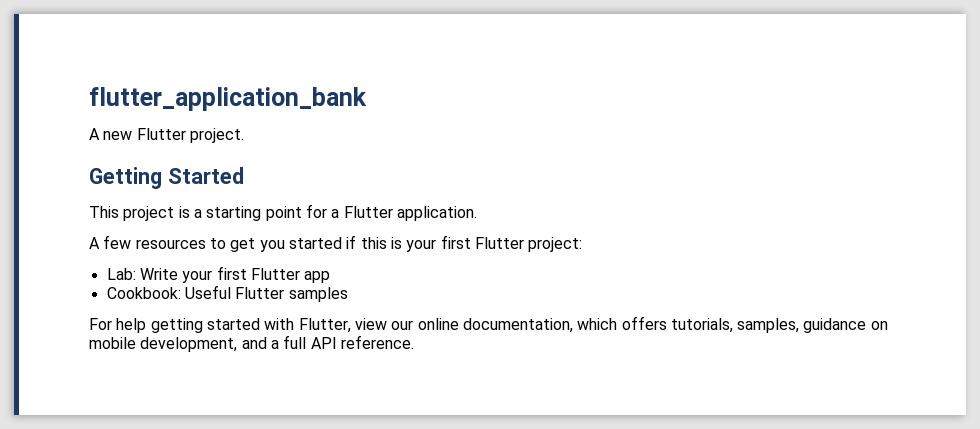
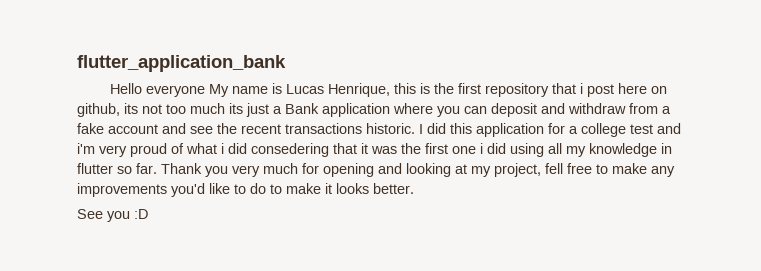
[89,128,244,143] [89,167,244,189] [89,204,477,221] [89,235,583,252] [106,266,331,283] [106,285,348,302] [89,316,888,333] [89,335,414,352] A new Flutter project. // Getting Started // This project is a starting point for a Flutter application. // A few resources to get you started if this is your first Flutter project: // Lab: Write your first Flutter app // Cookbook: Useful Flutter samples // For help getting started with Flutter, view our online documentation, which offers tutorials, samples, guidance on mobile development, and a full API reference. -> [110,83,668,97] [77,103,671,117] [77,123,681,137] [77,143,672,157] [77,163,675,177] [77,183,414,197] [77,209,148,222] Hello everyone My name is Lucas Henrique, this is the first repository that i post here on github, its not too much its just a Bank application where you can deposit and withdraw from a fake account and see the recent transactions historic. I did this application for a college test and i'm very proud of what i did consedering that it was the first one i did using all my knowledge in flutter so far. Thank you very much for opening and looking at my project, fell free to make any improvements you'd like to do to make it looks better. // See you :D

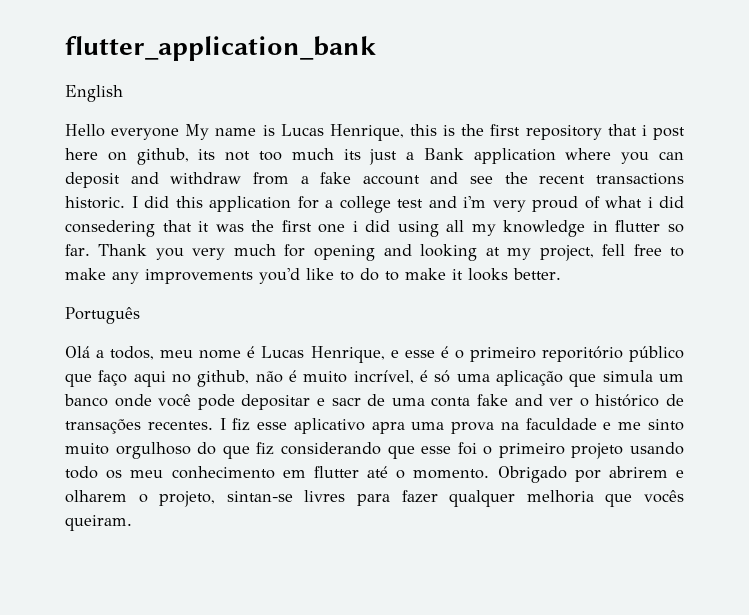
(286, 63) none -> [65,85,123,102] // English
[77,209,148,222] See you :D -> [65,307,140,324] [65,346,684,363] [65,370,684,387] [64,394,685,410] [65,418,684,434] [65,442,684,459] [65,466,684,483] [65,490,685,507] [65,515,132,531] Português // Olá a todos, meu nome é Lucas Henrique, e esse é o primeiro reporitório público que faço aqui no github, não é muito incrível, é só uma aplicação que simula um banco onde você pode depositar e sacr de uma conta fake and ver o histórico de transações recentes. I fiz esse aplicativo apra uma prova na faculdade e me sinto muito orgulhoso do que fiz considerando que esse foi o primeiro projeto usando todo os meu conhecimento em flutter até o momento. Obrigado por abrirem e olharem o projeto, sintan-se livres para fazer qualquer melhoria que vocês queiram.

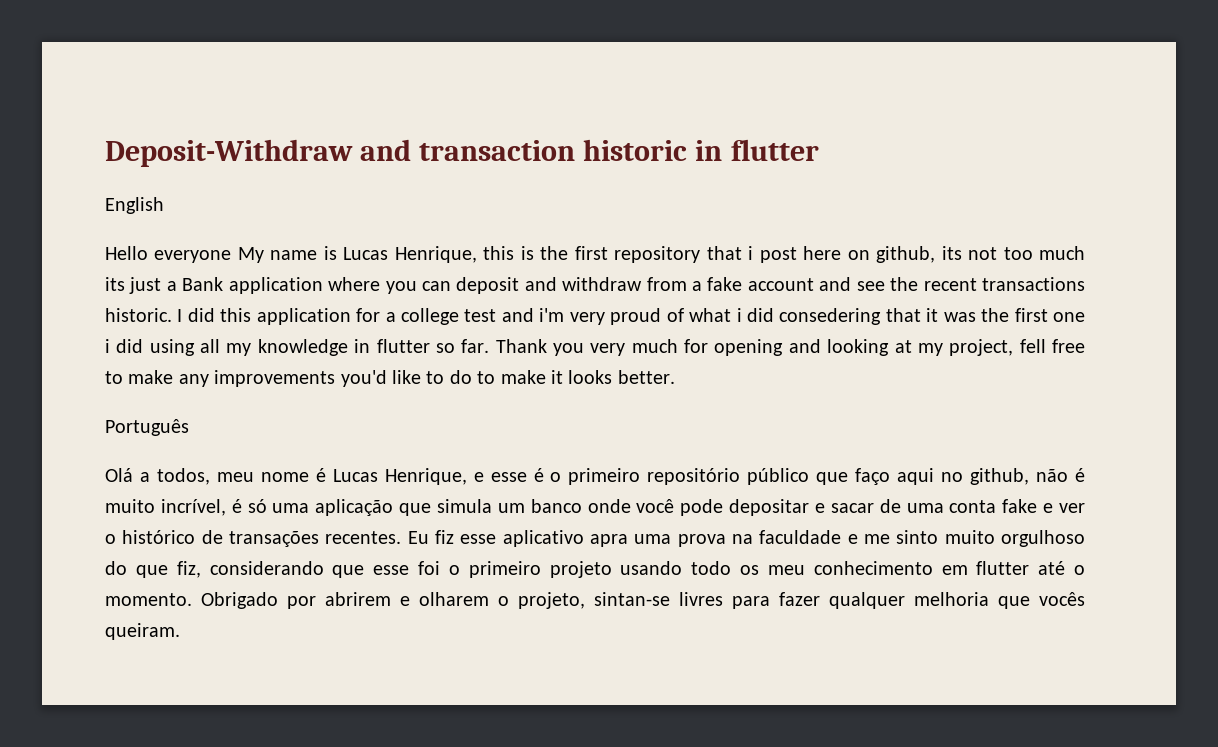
[65,36,376,61] flutter_application_bank -> [105,139,819,167] Deposit-Withdraw and transaction historic in flutter
[541,346,623,362] reporitório -> [647,468,741,485] repositório
[331,397,361,406] sacr -> [830,503,874,513] sacar
[514,394,543,406] and -> [1043,503,1054,513] e
[219,418,226,430] I -> [407,531,429,544] Eu
[256,442,275,455] fiz -> [176,561,201,578] fiz,

